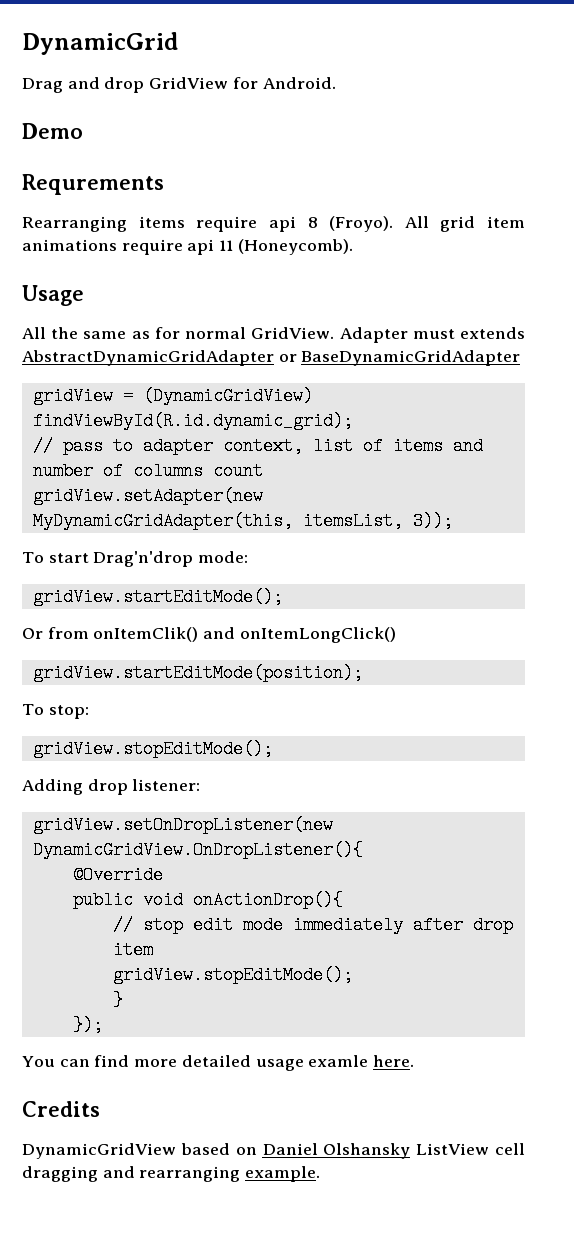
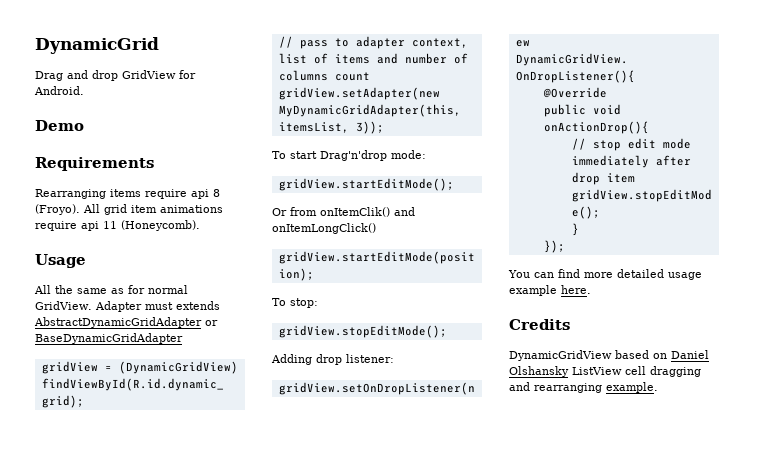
[22,174,164,195] Requrements -> [35,157,154,171] Requirements
[308,1055,369,1067] examle -> [509,285,557,296] example

